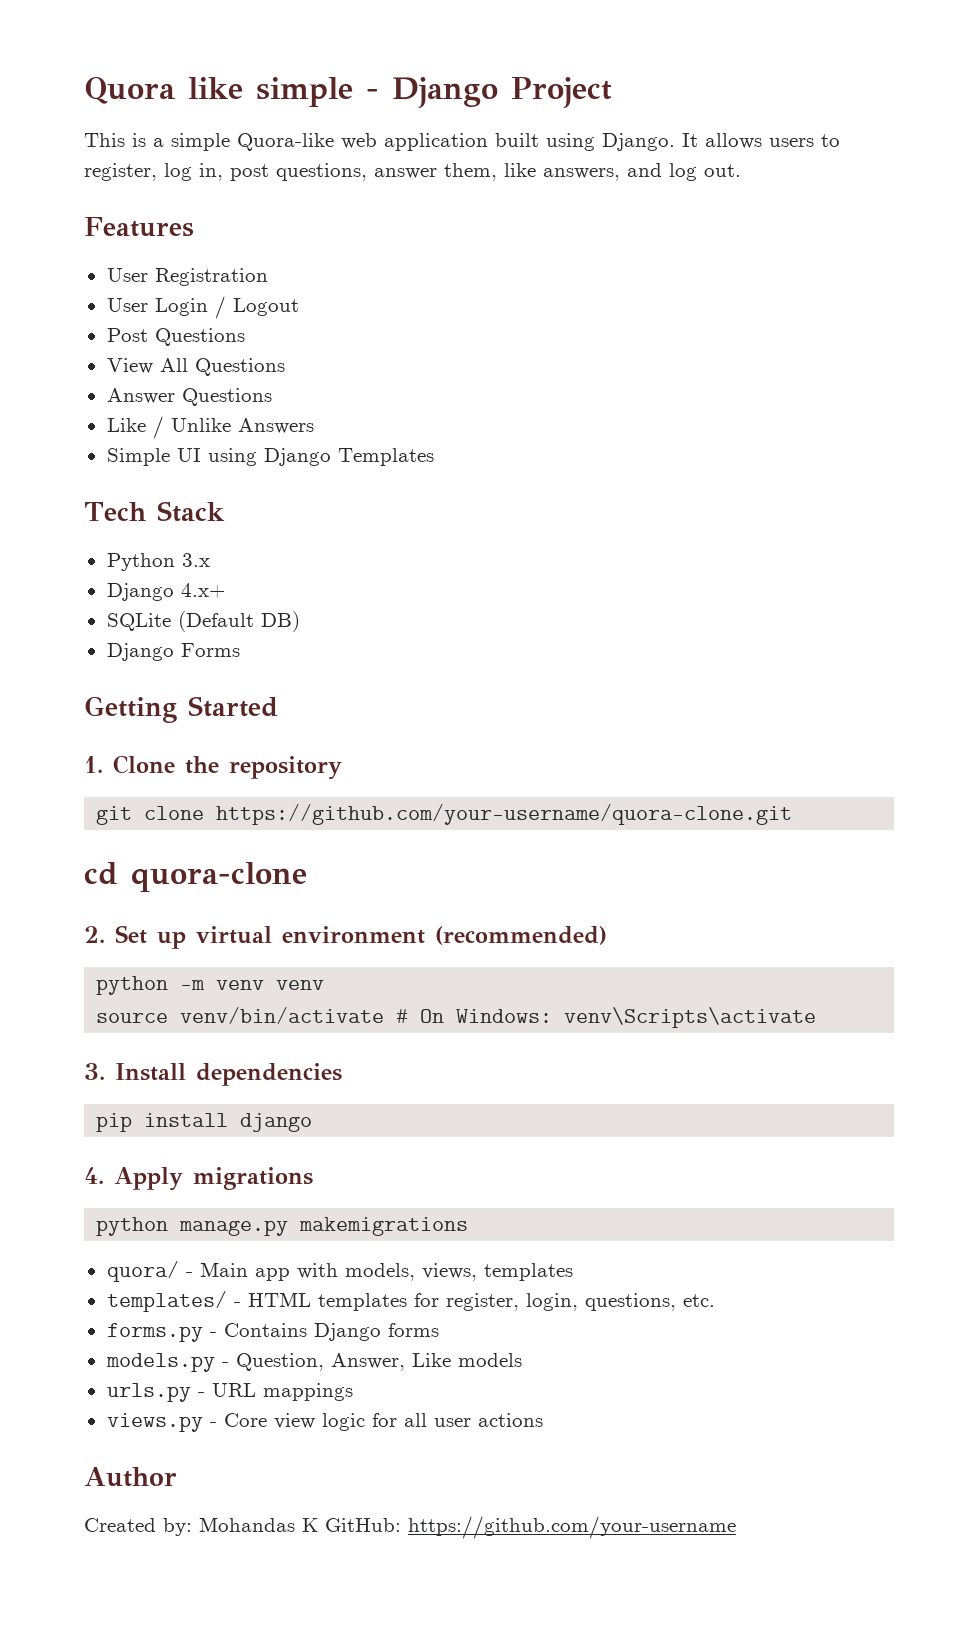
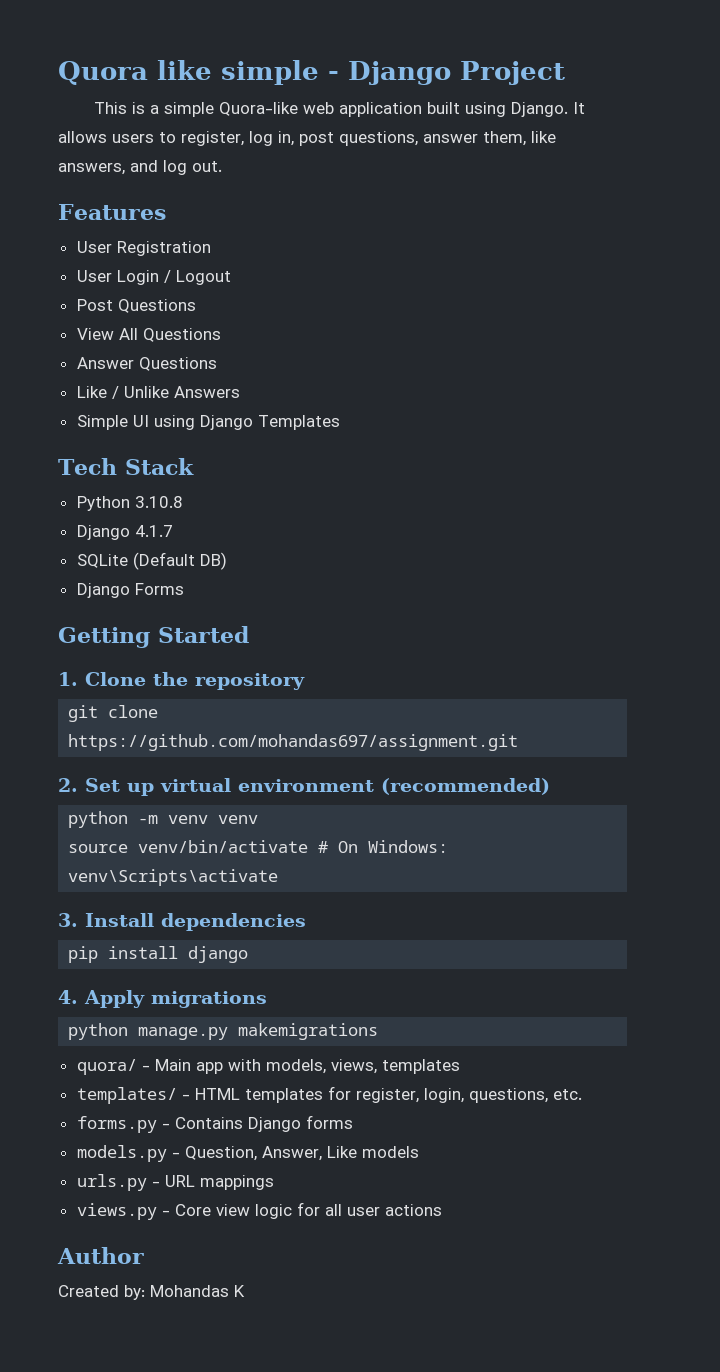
[181,553,210,567] [106,583,225,601] 3.x // Django 4.x+ -> [134,496,183,508] [76,525,173,540] 3.10.8 // Django 4.1.7
[216,804,793,825] [84,862,307,892] https://github.com/your-username/quora-clone.git // cd quora-clone -> [68,734,519,751] https://github.com/mohandas697/assignment.git
[325,1516,736,1539] GitHub: https://github.com/your-username -> (245, 1291) none

